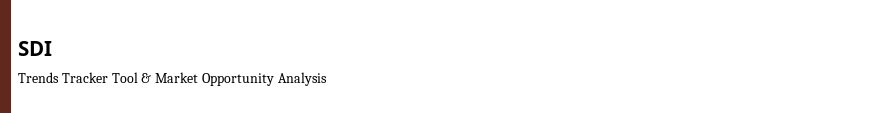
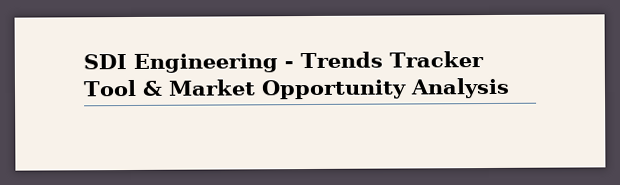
(52, 48) // -> [133,53,294,73] Engineering -

